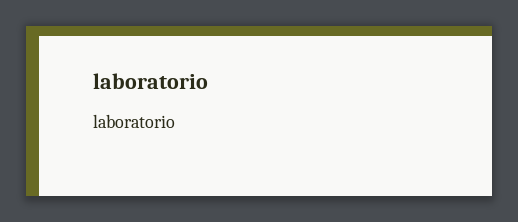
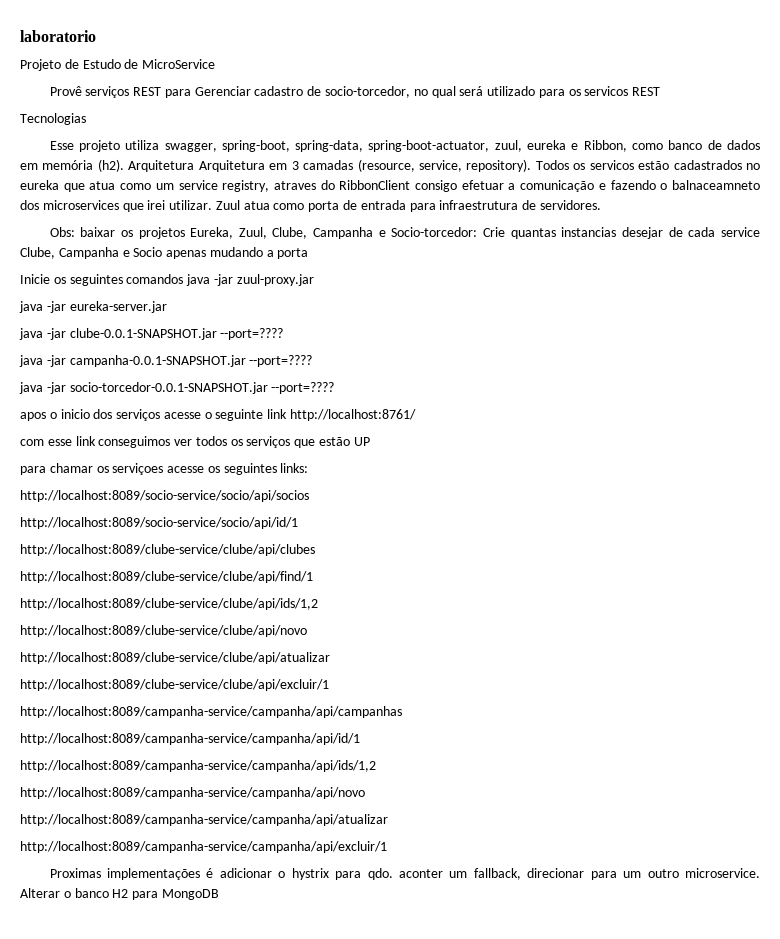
[93,114,175,128] laboratorio -> [20,59,216,71] [49,86,661,98] [20,113,86,125] [49,140,760,152] [20,159,760,172] [20,180,761,192] [20,200,601,212] [49,227,760,239] [20,247,309,259] [20,274,314,286] [19,301,167,313] [19,328,284,340] [19,355,313,367] [19,382,335,394] [20,409,417,421] [20,436,370,448] [20,463,309,475] [20,490,309,502] [20,517,298,529] [20,544,315,556] [20,571,313,583] [20,598,318,610] [20,625,307,637] [20,652,330,664] [20,679,329,691] [20,706,402,718] [20,733,360,745] [20,760,376,772] [20,787,365,799] [20,814,388,826] [20,841,387,853] [49,868,760,880] [20,888,219,900] Projeto de Estudo de MicroService // Provê serviços REST para Gerenciar cadastro de socio-torcedor, no qual será utilizado para os servicos REST // Tecnologias // Esse projeto utiliza swagger, spring-boot, spring-data, spring-boot-actuator, zuul, eureka e Ribbon, como banco de dados em memória (h2). Arquitetura Arquitetura em 3 camadas (resource, service, repository). Todos os servicos estão cadastrados no eureka que atua como um service registry, atraves do RibbonClient consigo efetuar a comunicação e fazendo o balnaceamneto dos microservices que irei utilizar. Zuul atua como porta de entrada para infraestrutura de servidores. // Obs: baixar os projetos Eureka, Zuul, Clube, Campanha e Socio-torcedor: Crie quantas instancias desejar de cada service Clube, Campanha e Socio apenas mudando a porta // Inicie os seguintes comandos java -jar zuul-proxy.jar // java -jar eureka-server.jar // java -jar clube-0.0.1-SNAPSHOT.jar --port=???? // java -jar campanha-0.0.1-SNAPSHOT.jar --port=???? // java -jar socio-torcedor-0.0.1-SNAPSHOT.jar --port=???? // apos o inicio dos serviços acesse o seguinte link http://localhost:8761/ // com esse link conseguimos ver todos os serviços que estão UP // para chamar os serviçoes acesse os seguintes links: // http://localhost:8089/socio-service/socio/api/socios // http://localhost:8089/socio-service/socio/api/id/1 // http://localhost:8089/clube-service/clube/api/clubes // http://localhost:8089/clube-service/clube/api/find/1 // http://localhost:8089/clube-service/clube/api/ids/1,2 // http://localhost:8089/clube-service/clube/api/novo // http://localhost:8089/clube-service/clube/api/atualizar // http://localhost:8089/clube-service/clube/api/excluir/1 // http://localhost:8089/campanha-service/campanha/api/campanhas // http://localhost:8089/campanha-service/campanha/api/id/1 // http://localhost:8089/campanha-service/campanha/api/ids/1,2 // http://localhost:8089/campanha-service/campanha/api/novo // http://localhost:8089/campanha-service/campanha/api/atualizar // http://localhost:8089/campanha-service/campanha/api/excluir/1 // Proximas implementações é adicionar o hystrix para qdo. aconter um fallback, direcionar para um outro microservice. Alterar o banco H2 para MongoDB

